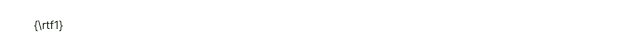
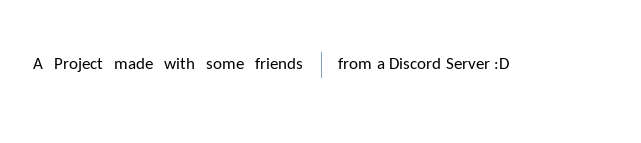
[34,20,63,32] {\rtf1} -> [33,58,510,72] A Project made with some friends from a Discord Server :D

